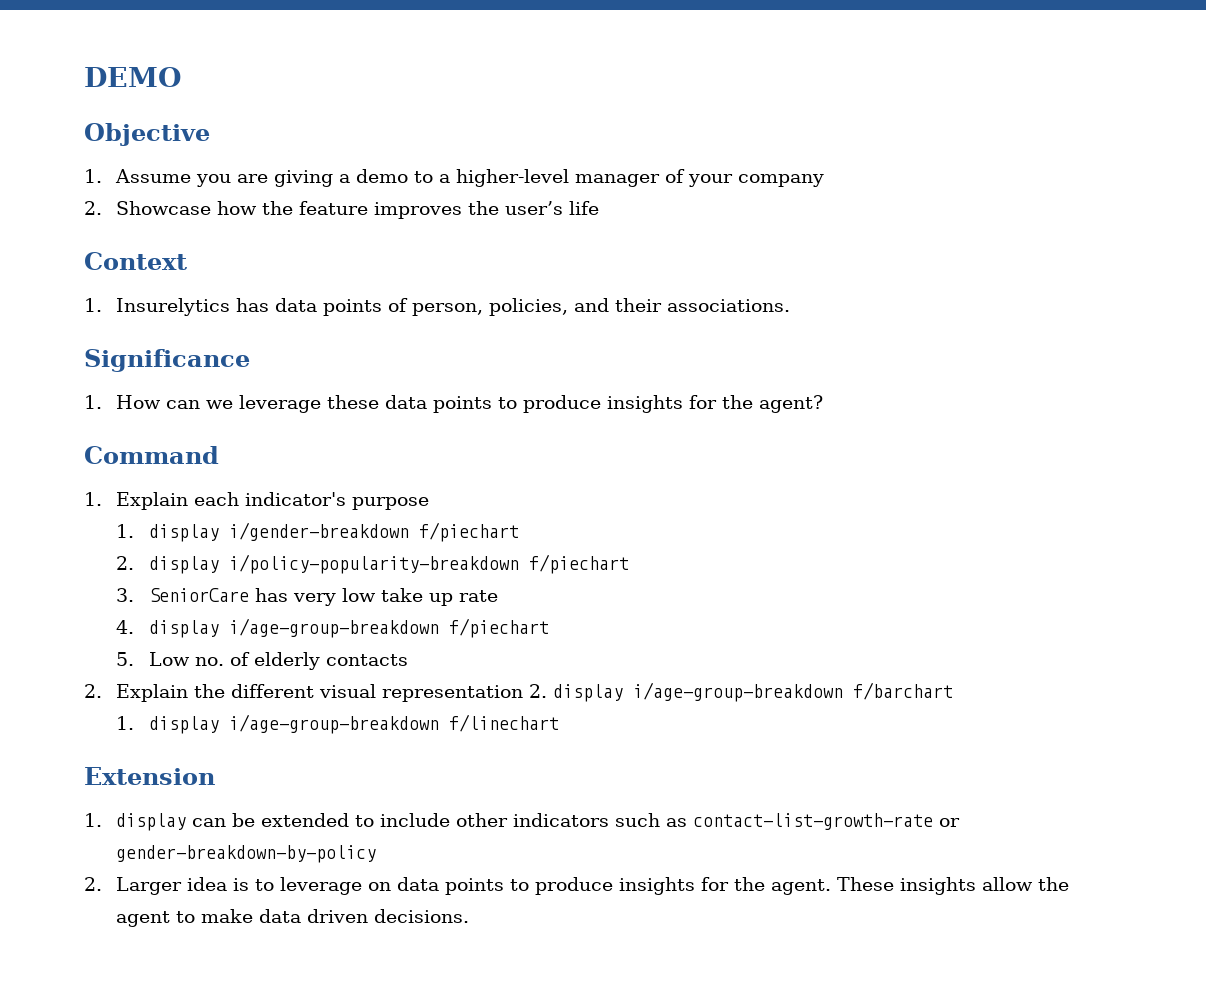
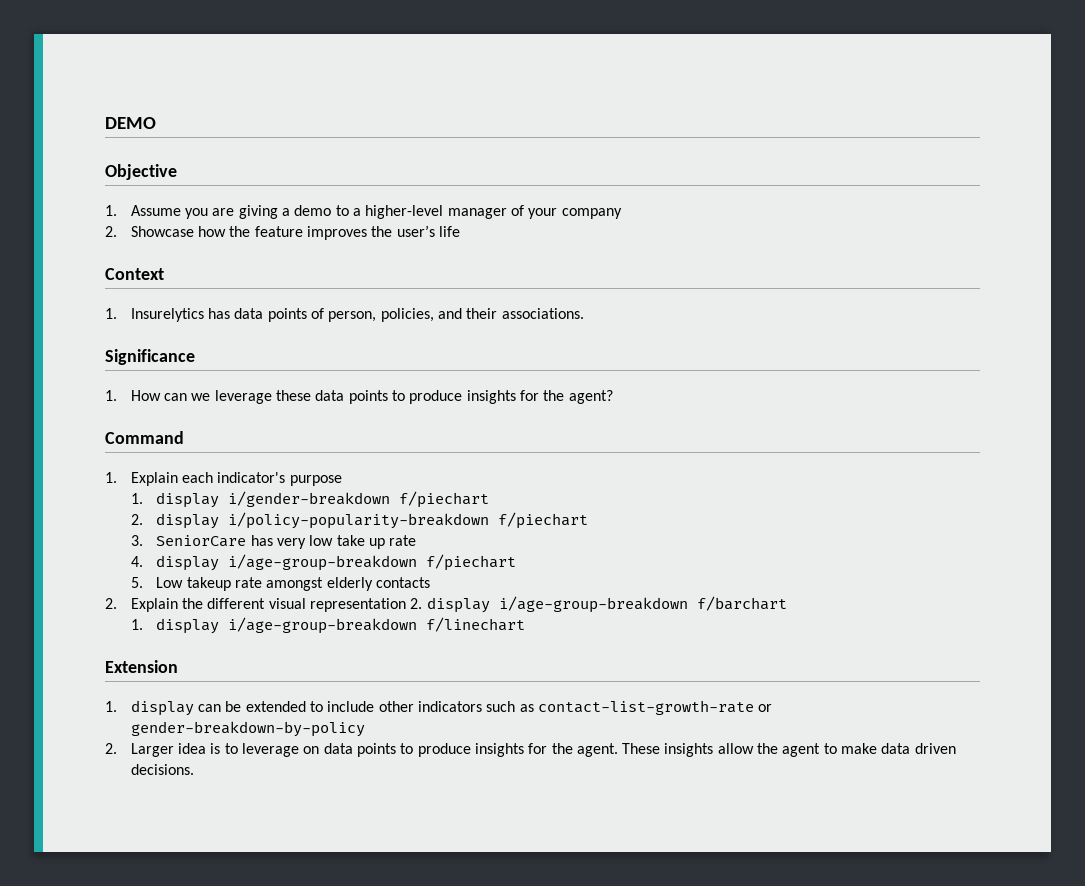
[194,652,250,666] no. of -> [186,577,324,591] takeup rate amongst

